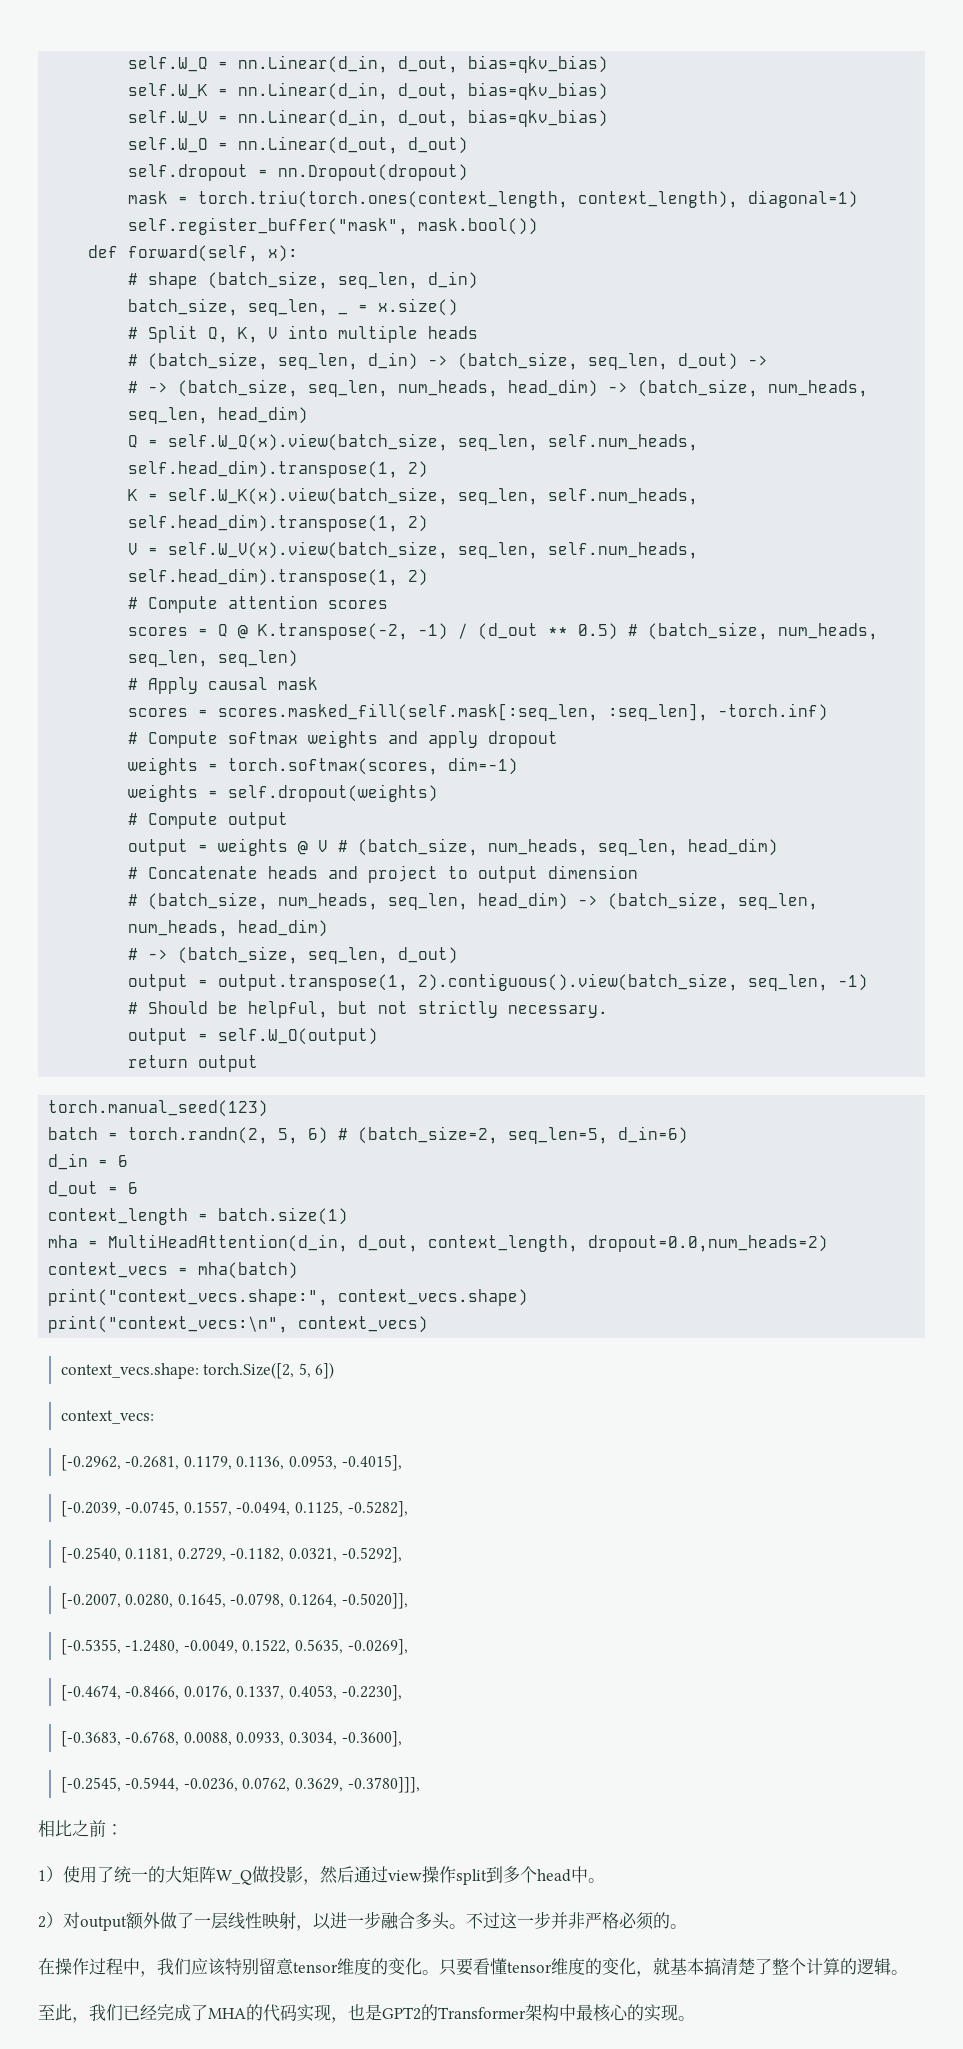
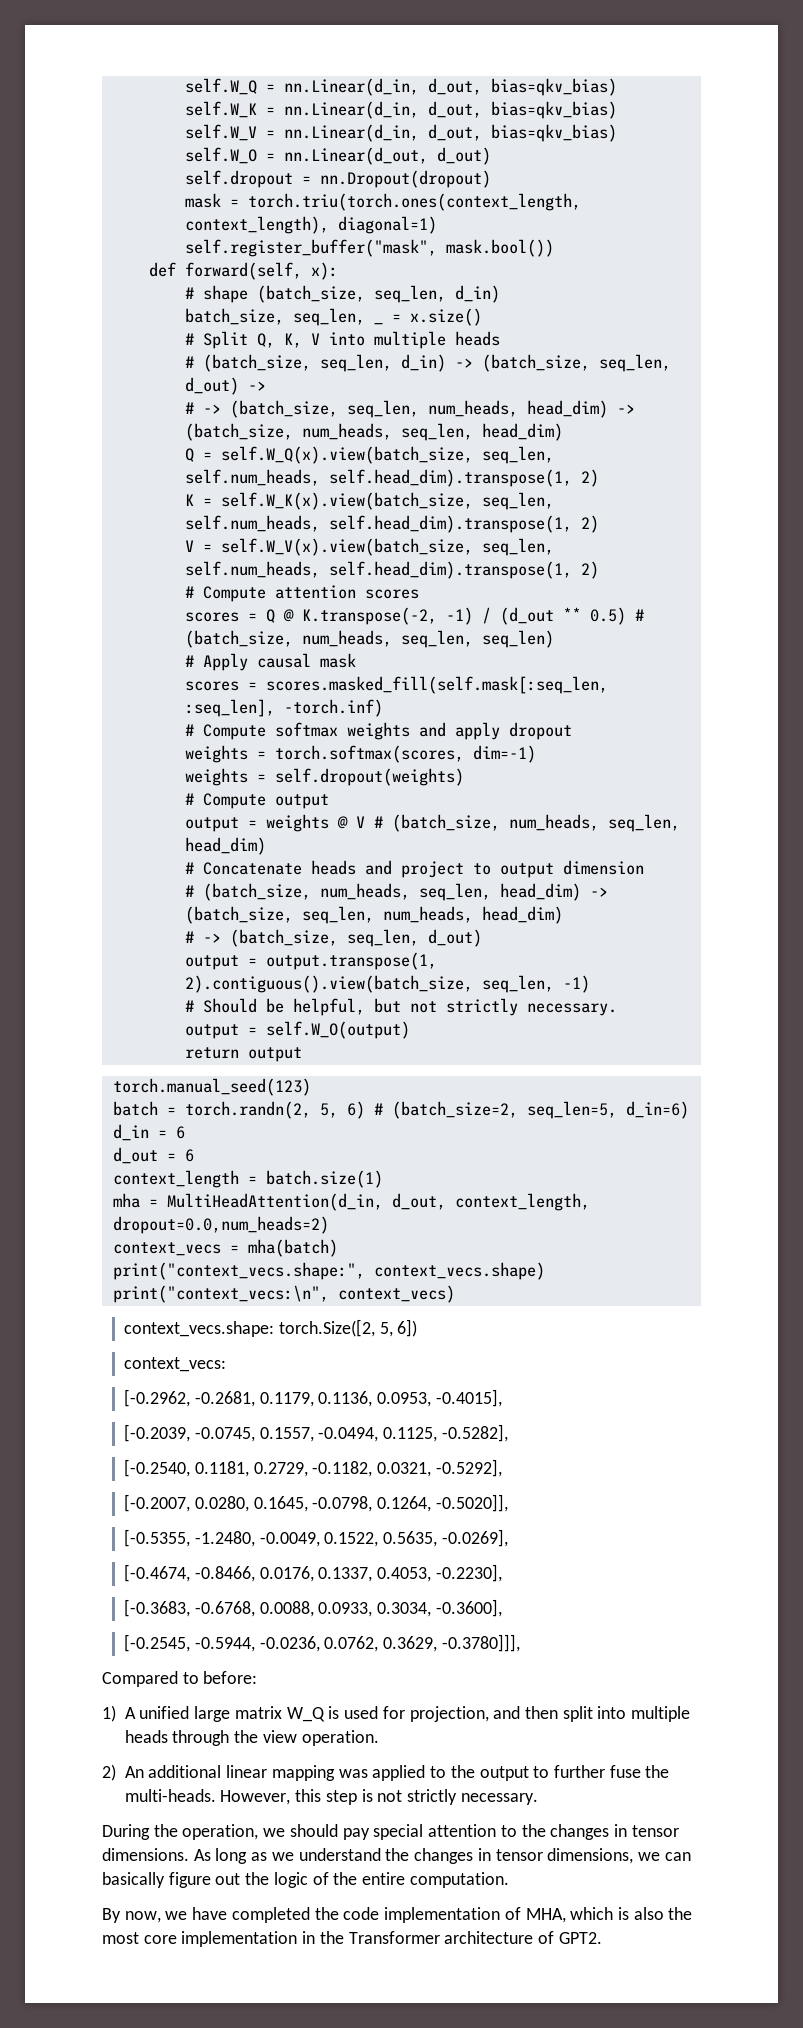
[38,1820,123,1837] [38,1865,605,1885] [38,1911,687,1931] [38,1957,908,1977] [38,2004,695,2023] 相比之前： // 1）使用了统一的大矩阵W_Q做投影，然后通过view操作split到多个head中。 // 2）对output额外做了一层线性映射，以进一步融合多头。不过这一步并非严格必须的。 // 在操作过程中，我们应该特别留意tensor维度的变化。只要看懂tensor维度的变化，就基本搞清楚了整个计算的逻辑。 // 至此，我们已经完成了MHA的代码实现，也是GPT2的Transformer架构中最核心的实现。 -> [102,1671,258,1687] [102,1705,691,1722] [124,1730,379,1746] [102,1764,670,1781] [124,1789,538,1805] [102,1824,679,1840] [102,1848,691,1864] [102,1872,509,1888] [102,1907,693,1923] [102,1931,602,1947] Compared to before: // 1) A unified large matrix W_Q is used for projection, and then split into multiple heads through the view operation. // 2) An additional linear mapping was applied to the output to further fuse the multi-heads. However, this step is not strictly necessary. // During the operation, we should pay special attention to the changes in tensor dimensions. As long as we understand the changes in tensor dimensions, we can basically figure out the logic of the entire computation. // By now, we have completed the code implementation of MHA, which is also the most core implementation in the Transformer architecture of GPT2.

